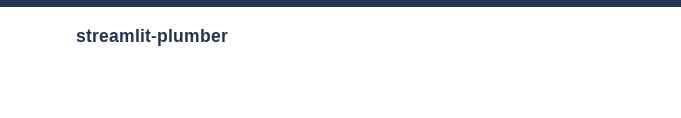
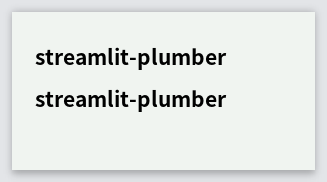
[76,29,228,46] streamlit-plumber -> [35,47,227,70] [35,89,227,112] streamlit-plumber // streamlit-plumber

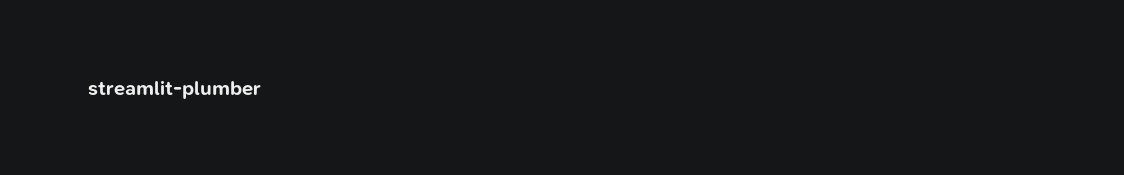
[35,47,227,70] [35,89,227,112] streamlit-plumber // streamlit-plumber -> [88,80,261,99] streamlit-plumber

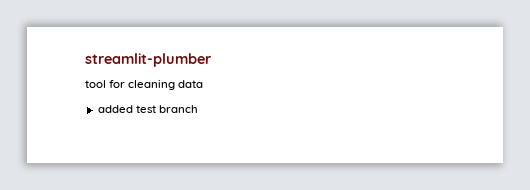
(261, 89) none -> [85,80,204,90] [97,105,198,113] // tool for cleaning data // added test branch

